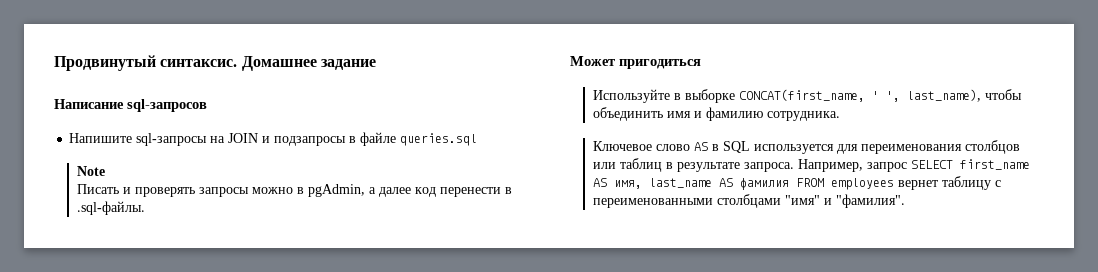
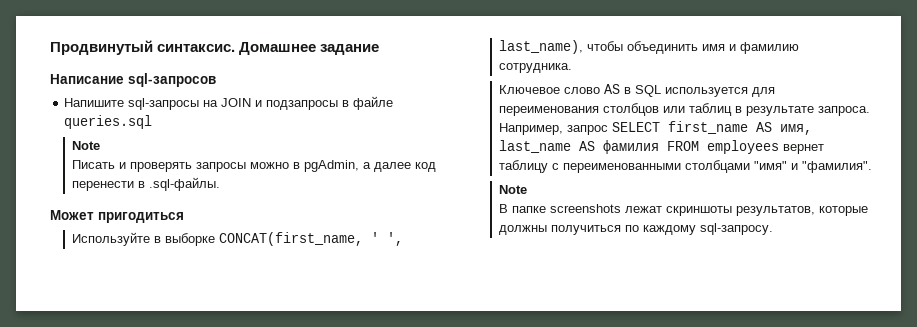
(906, 201) none -> [499,185,528,194] [499,204,869,216] [499,223,774,235] // Note // В папке screenshots лежат скриншоты результатов, которые должны получиться по каждому sql-запросу.

